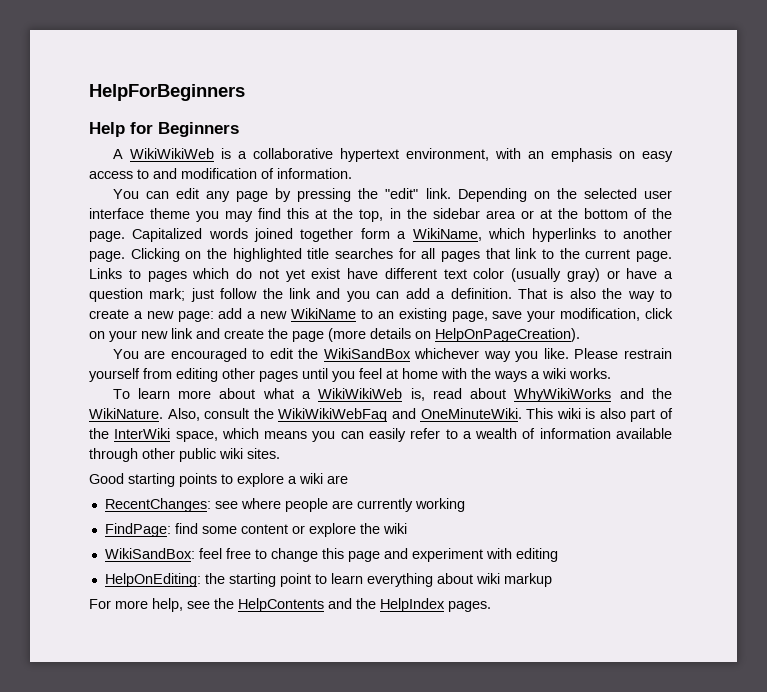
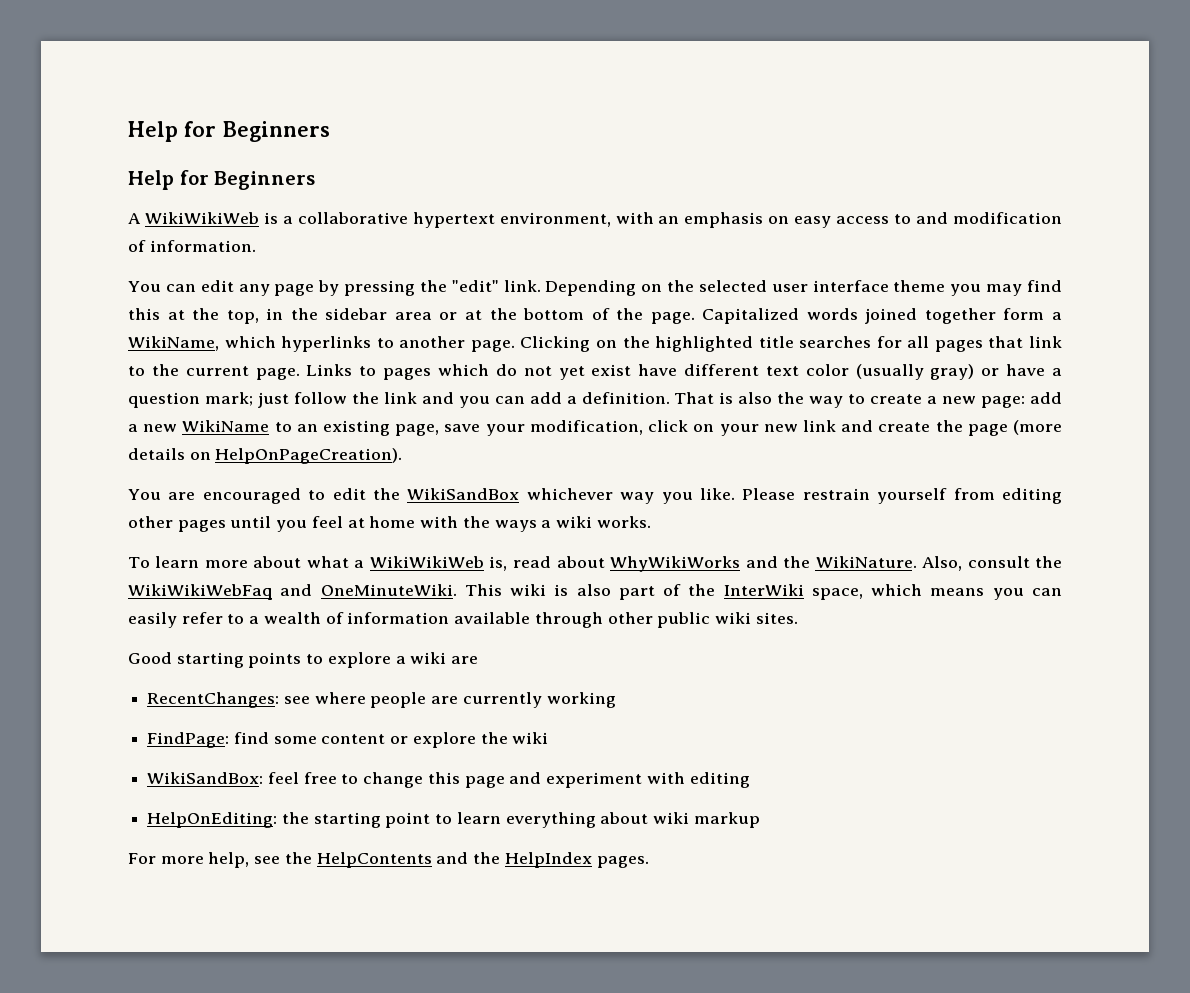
[89,84,245,101] HelpForBeginners -> [128,121,330,142] Help for Beginners

